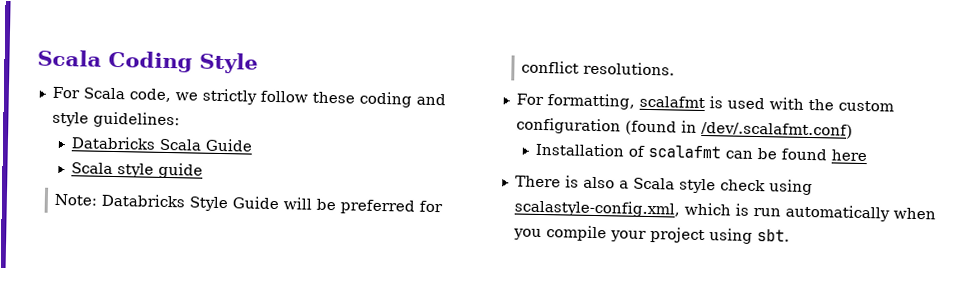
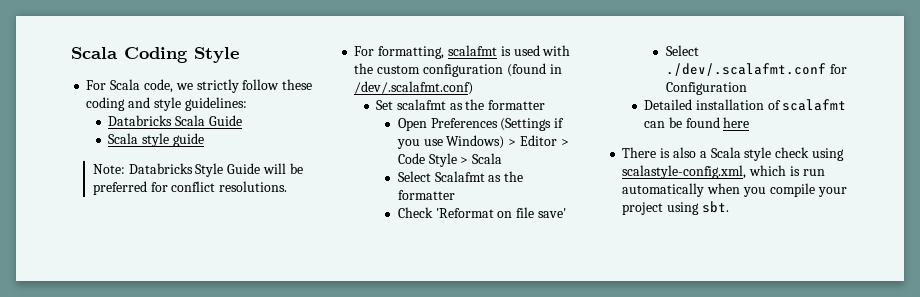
[535,142,626,157] Installation -> [376,99,546,110] [397,118,565,131] [396,135,569,149] [397,153,503,167] [397,171,524,182] [397,190,455,200] [397,207,566,218] [665,45,699,56] [665,63,847,76] [665,82,747,95] [644,99,764,110] Set scalafmt as the formatter // Open Preferences (Settings if you use Windows) > Editor > Code Style > Scala // Select Scalafmt as the formatter // Check 'Reformat on file save' // Select ./dev/.scalafmt.conf for Configuration // Detailed installation

